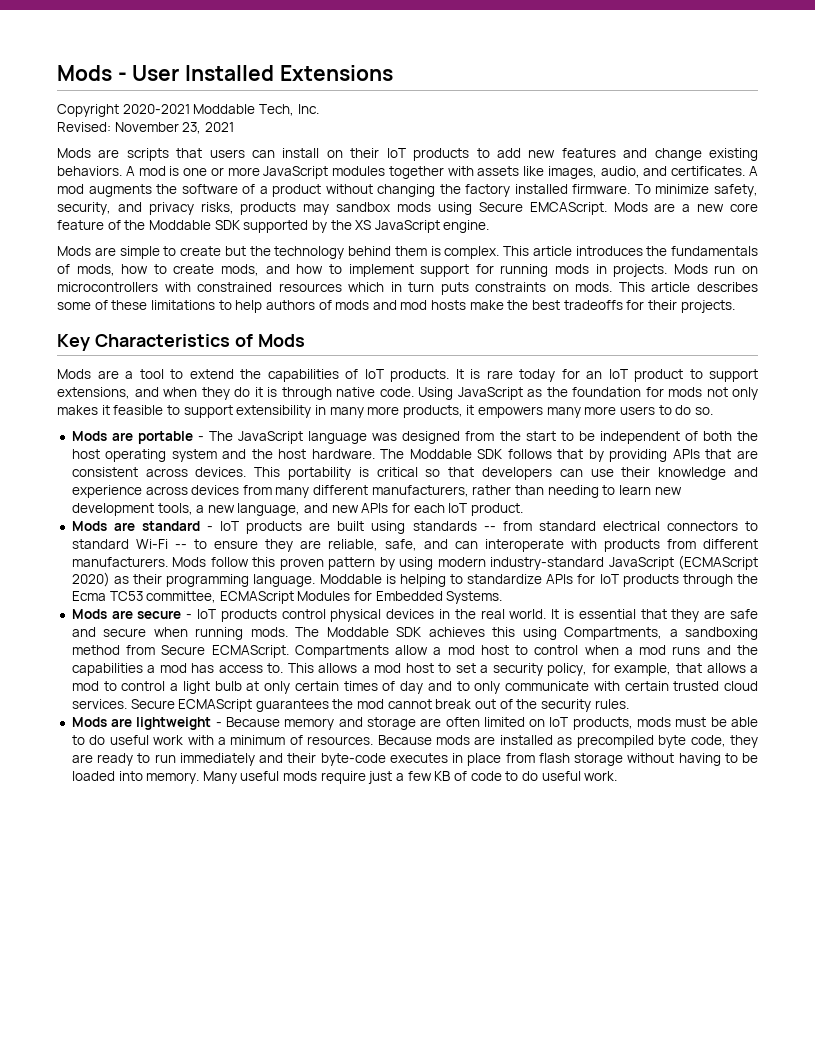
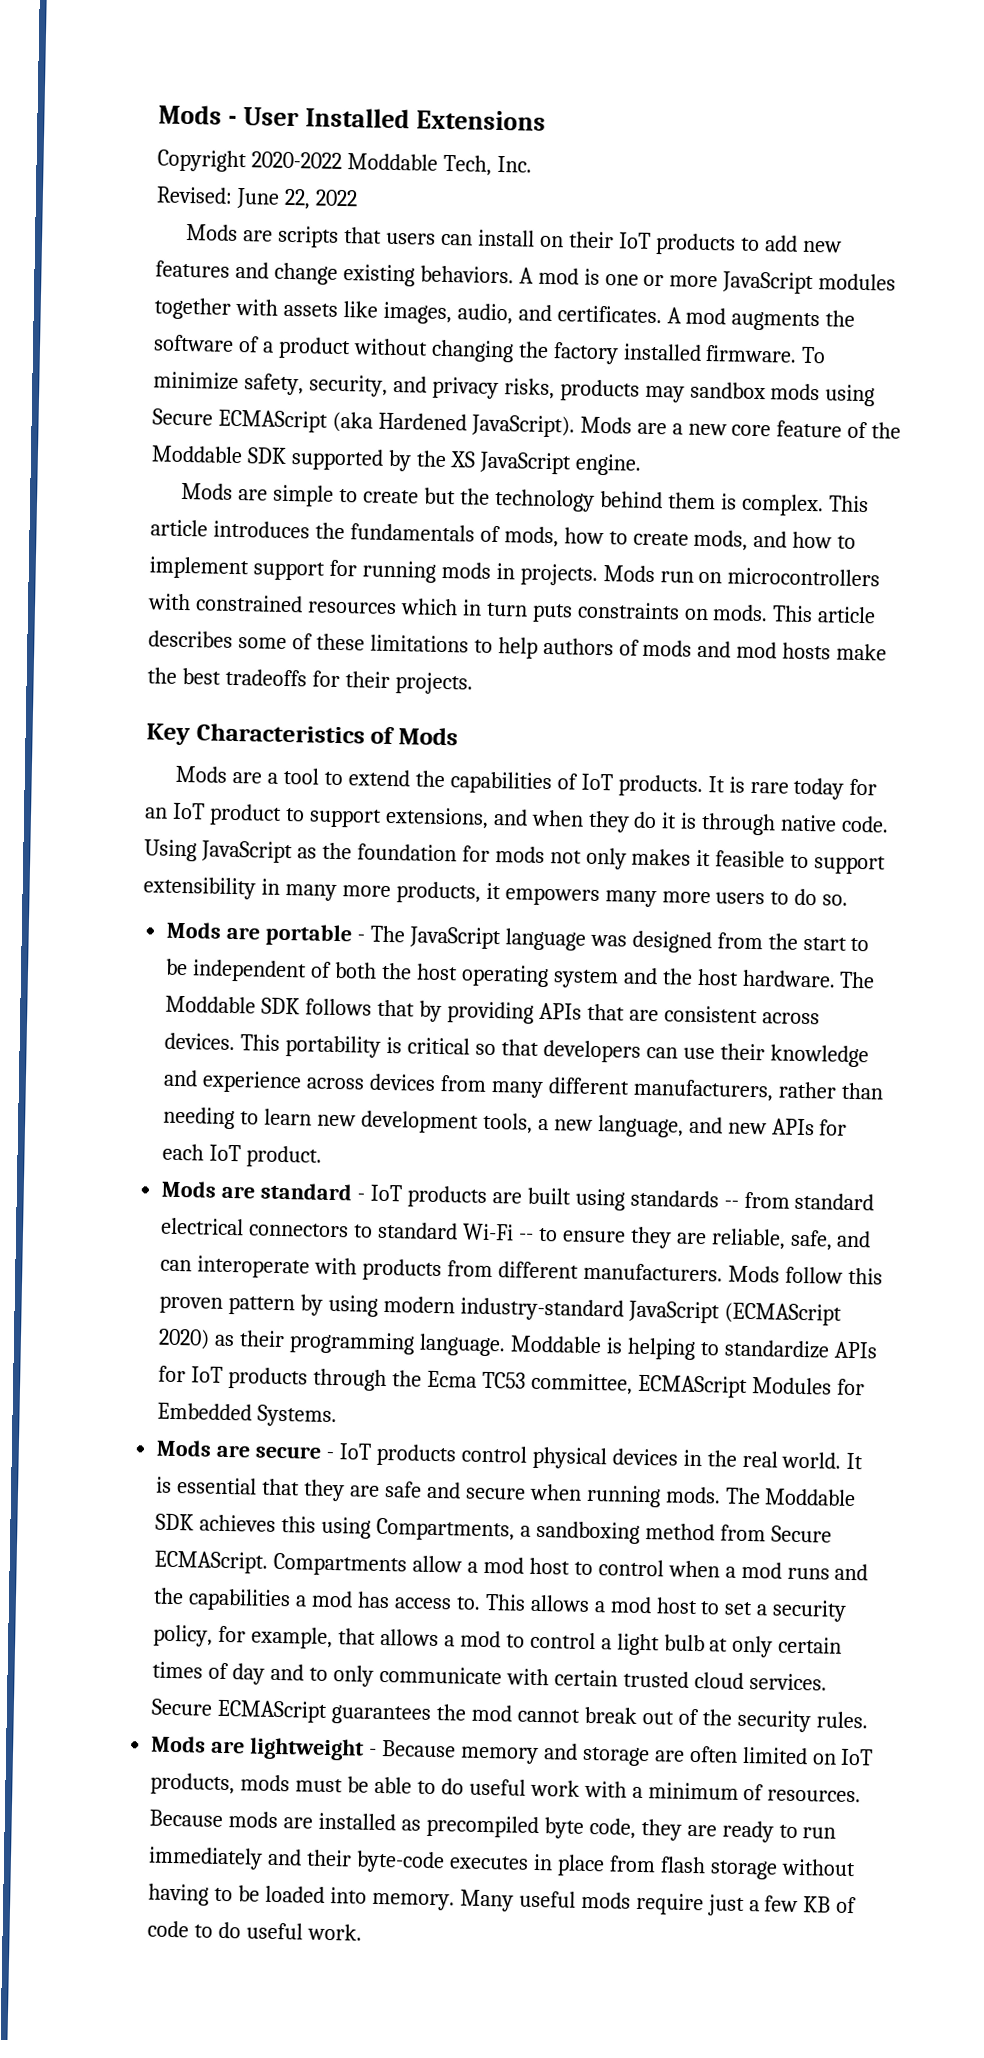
[122,104,190,114] 2020-2021 -> [250,151,342,169] 2020-2022
[114,122,234,134] November 23, 2021 -> [235,187,358,210] June 22, 2022
[529,202,607,215] EMCAScript. -> [217,409,575,438] ECMAScript (aka Hardened JavaScript).

